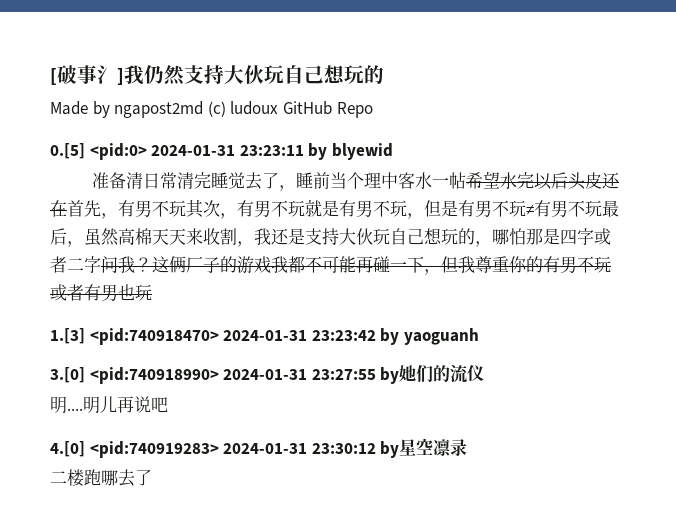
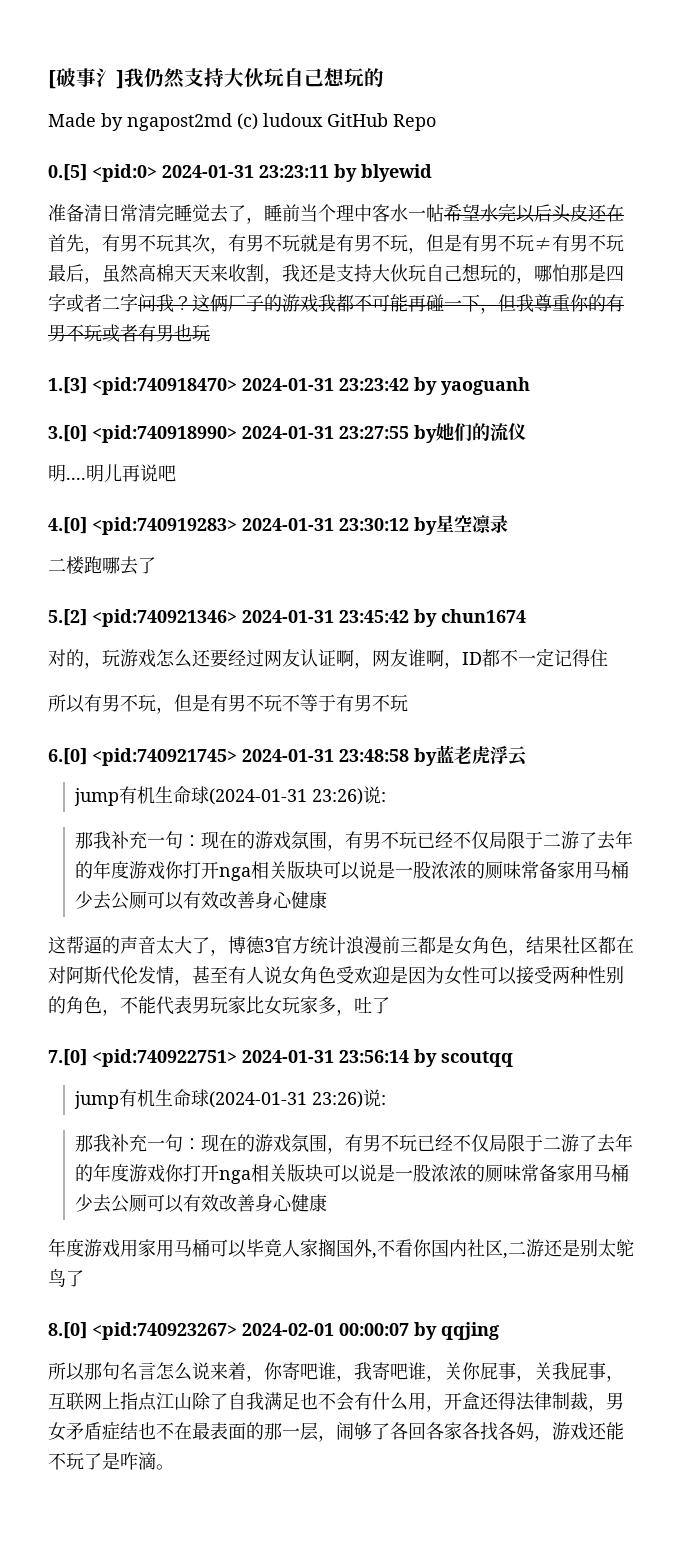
(152, 477) none -> [48,609,526,627] [48,648,608,669] [48,694,408,714] [48,745,527,766] [74,786,387,806] [75,830,634,851] [75,860,630,881] [75,891,328,910] [48,936,634,956] [48,966,624,986] [48,996,390,1016] [48,1049,513,1067] [74,1089,387,1109] [75,1133,634,1154] [75,1163,630,1184] [75,1194,328,1213] [48,1238,634,1259] [48,1269,84,1287] [48,1322,499,1340] [48,1362,624,1382] [48,1392,624,1412] [48,1422,624,1442] [48,1452,174,1470] // 5.[2] <pid:740921346> 2024-01-31 23:45:42 by chun1674 // 对的，玩游戏怎么还要经过网友认证啊，网友谁啊，ID都不一定记得住 // 所以有男不玩，但是有男不玩不等于有男不玩 // 6.[0] <pid:740921745> 2024-01-31 23:48:58 by蓝老虎浮云 // jump有机生命球(2024-01-31 23:26)说: // 那我补充一句：现在的游戏氛围，有男不玩已经不仅局限于二游了去年的年度游戏你打开nga相关版块可以说是一股浓浓的厕味常备家用马桶少去公厕可以有效改善身心健康 // 这帮逼的声音太大了，博德3官方统计浪漫前三都是女角色，结果社区都在对阿斯代伦发情，甚至有人说女角色受欢迎是因为女性可以接受两种性别的角色，不能代表男玩家比女玩家多，吐了 // 7.[0] <pid:740922751> 2024-01-31 23:56:14 by scoutqq // jump有机生命球(2024-01-31 23:26)说: // 那我补充一句：现在的游戏氛围，有男不玩已经不仅局限于二游了去年的年度游戏你打开nga相关版块可以说是一股浓浓的厕味常备家用马桶少去公厕可以有效改善身心健康 // 年度游戏用家用马桶可以毕竟人家搁国外,不看你国内社区,二游还是别太鸵鸟了 // 8.[0] <pid:740923267> 2024-02-01 00:00:07 by qqjing // 所以那句名言怎么说来着，你寄吧谁，我寄吧谁，关你屁事，关我屁事，互联网上指点江山除了自我满足也不会有什么用，开盒还得法律制裁，男女矛盾症结也不在最表面的那一层，闹够了各回各家各找各妈，游戏还能不玩了是咋滴。

